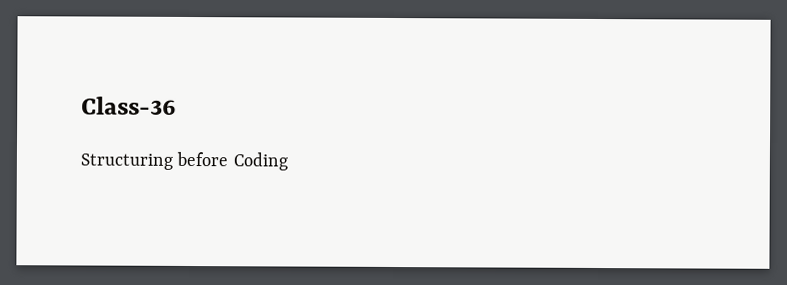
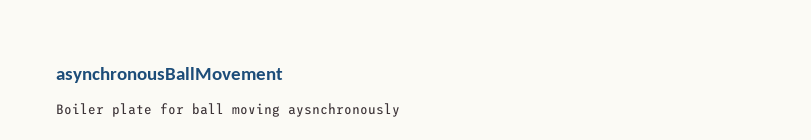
[81,96,176,115] [80,151,288,171] Class-36 // Structuring before Coding -> [56,67,283,83] [56,103,400,117] asynchronousBallMovement // Boiler plate for ball moving aysnchronously

